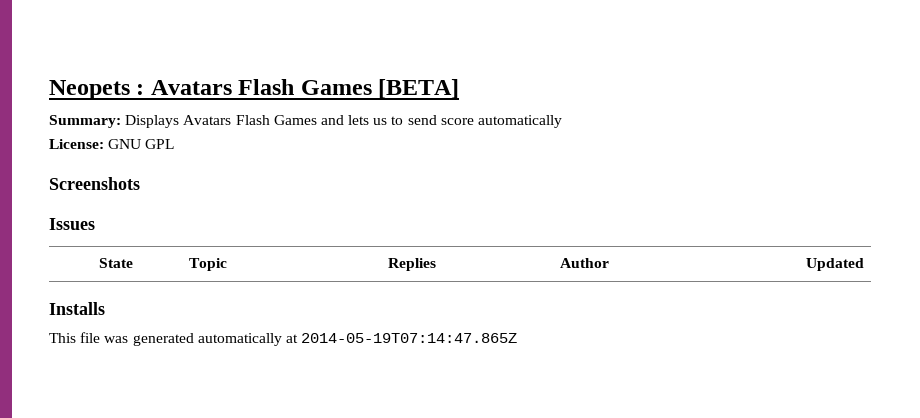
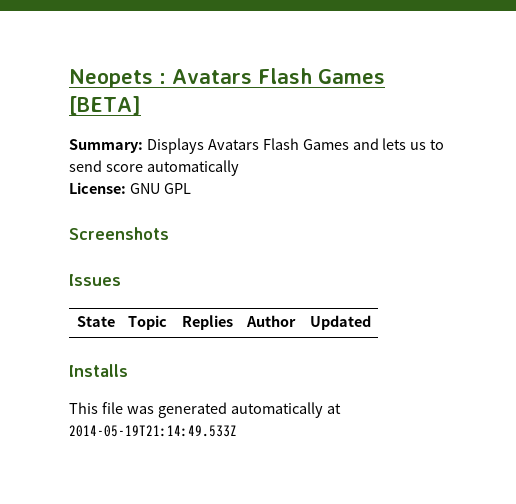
[301,333,518,343] 2014-05-19T07:14:47.865Z -> [69,425,237,437] 2014-05-19T21:14:49.533Z

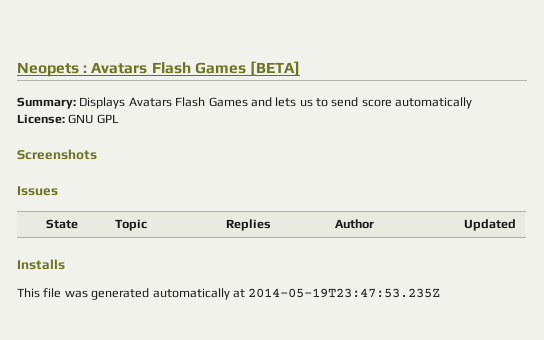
[69,425,237,437] 2014-05-19T21:14:49.533Z -> [248,288,441,298] 2014-05-19T23:47:53.235Z

